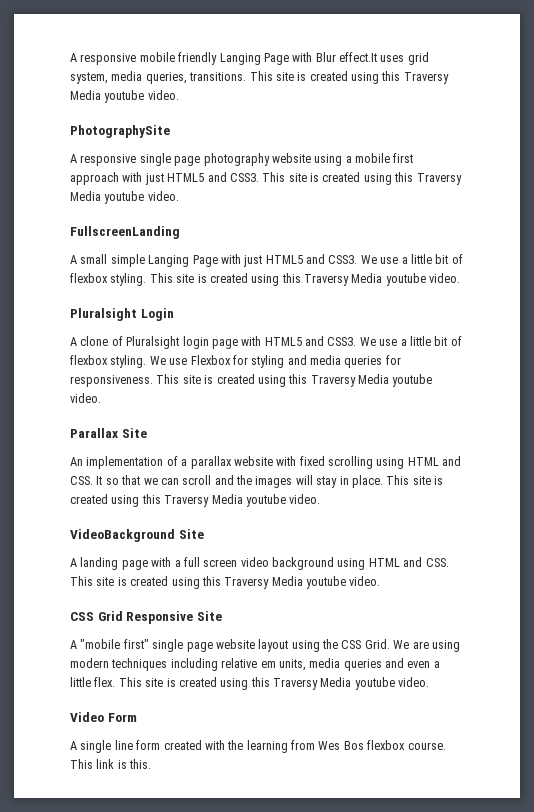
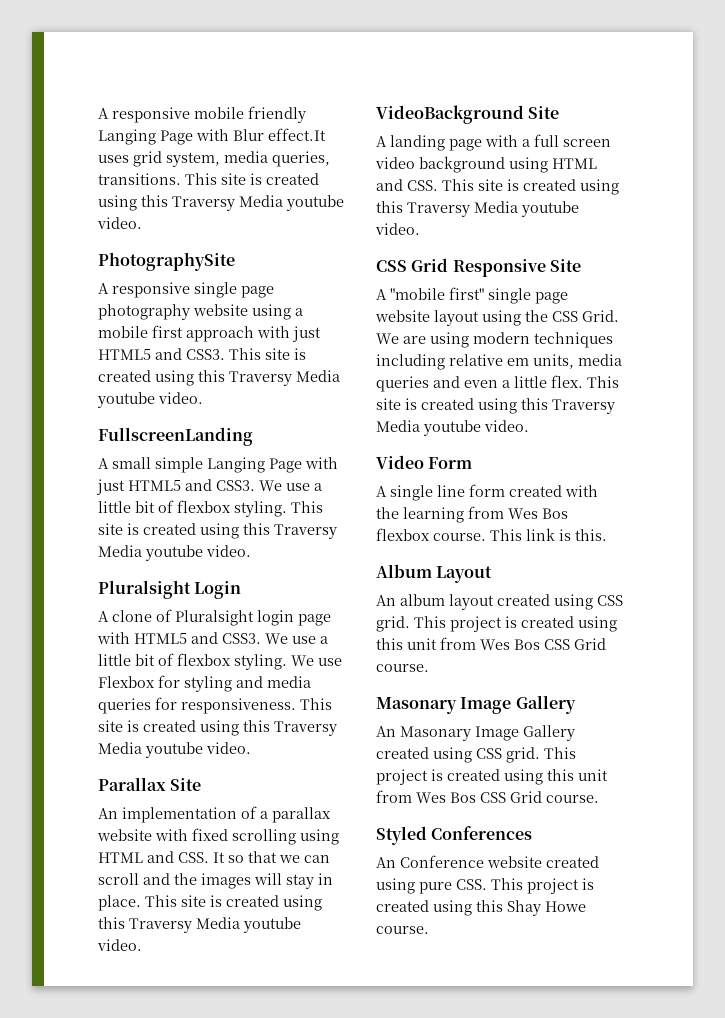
(152, 764) none -> [376,564,493,583] [376,594,623,610] [376,616,617,632] [376,637,606,650] [376,664,429,672] [376,695,576,714] [376,725,575,741] [376,747,576,763] [376,769,608,785] [376,790,599,803] [376,826,533,845] [376,855,599,868] [376,878,594,894] [376,900,586,916] [376,926,429,934] // Album Layout // An album layout created using CSS grid. This project is created using this unit from Wes Bos CSS Grid course. // Masonary Image Gallery // An Masonary Image Gallery created using CSS grid. This project is created using this unit from Wes Bos CSS Grid course. // Styled Conferences // An Conference website created using pure CSS. This project is created using this Shay Howe course.

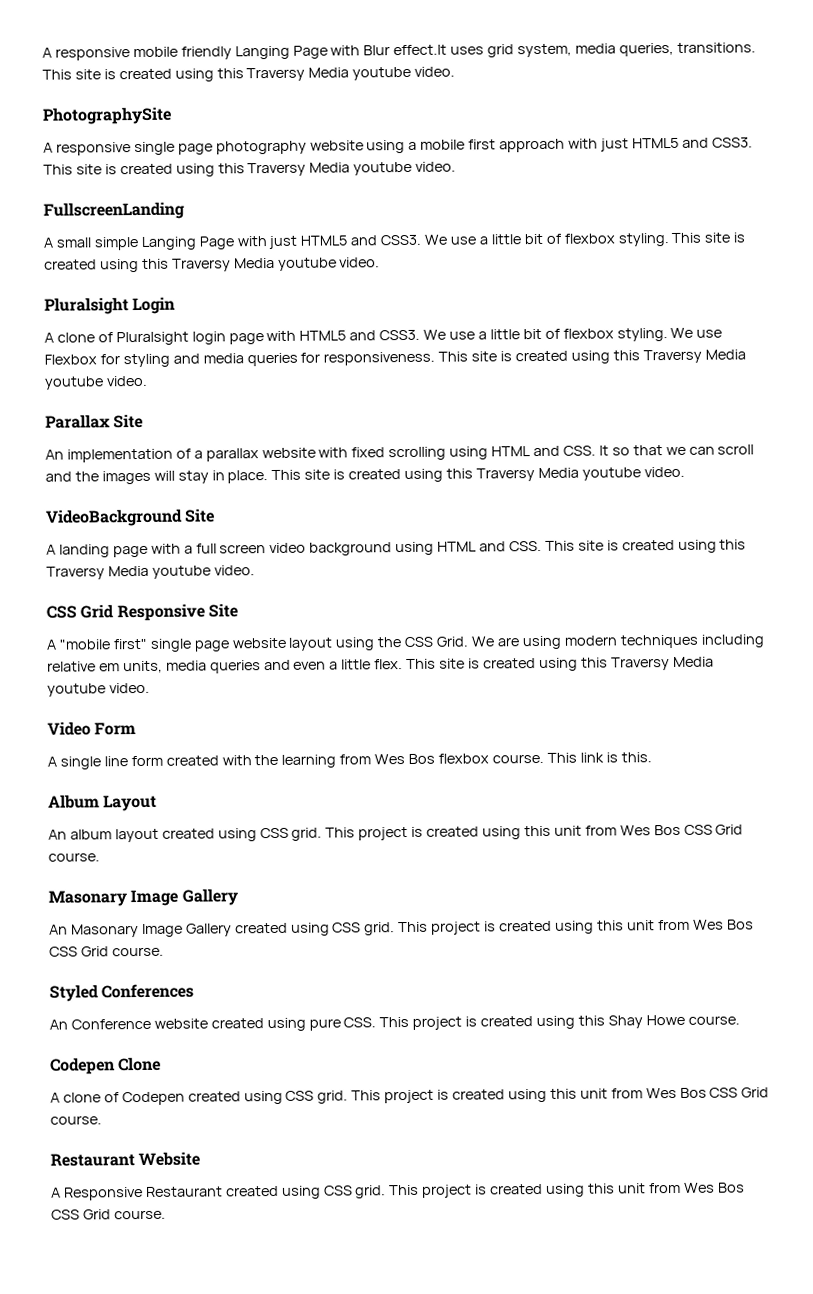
(429, 930) none -> [50,1056,162,1075] [50,1087,770,1106] [50,1115,102,1125] [50,1151,201,1167] [51,1182,745,1201] [51,1209,166,1220] // Codepen Clone // A clone of Codepen created using CSS grid. This project is created using this unit from Wes Bos CSS Grid course. // Restaurant Website // A Responsive Restaurant created using CSS grid. This project is created using this unit from Wes Bos CSS Grid course.

